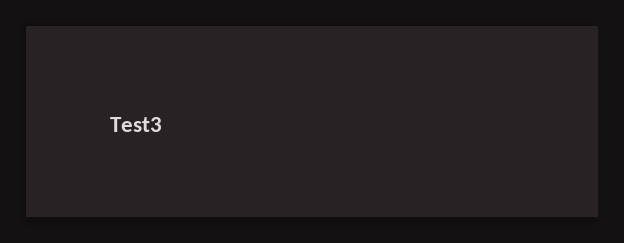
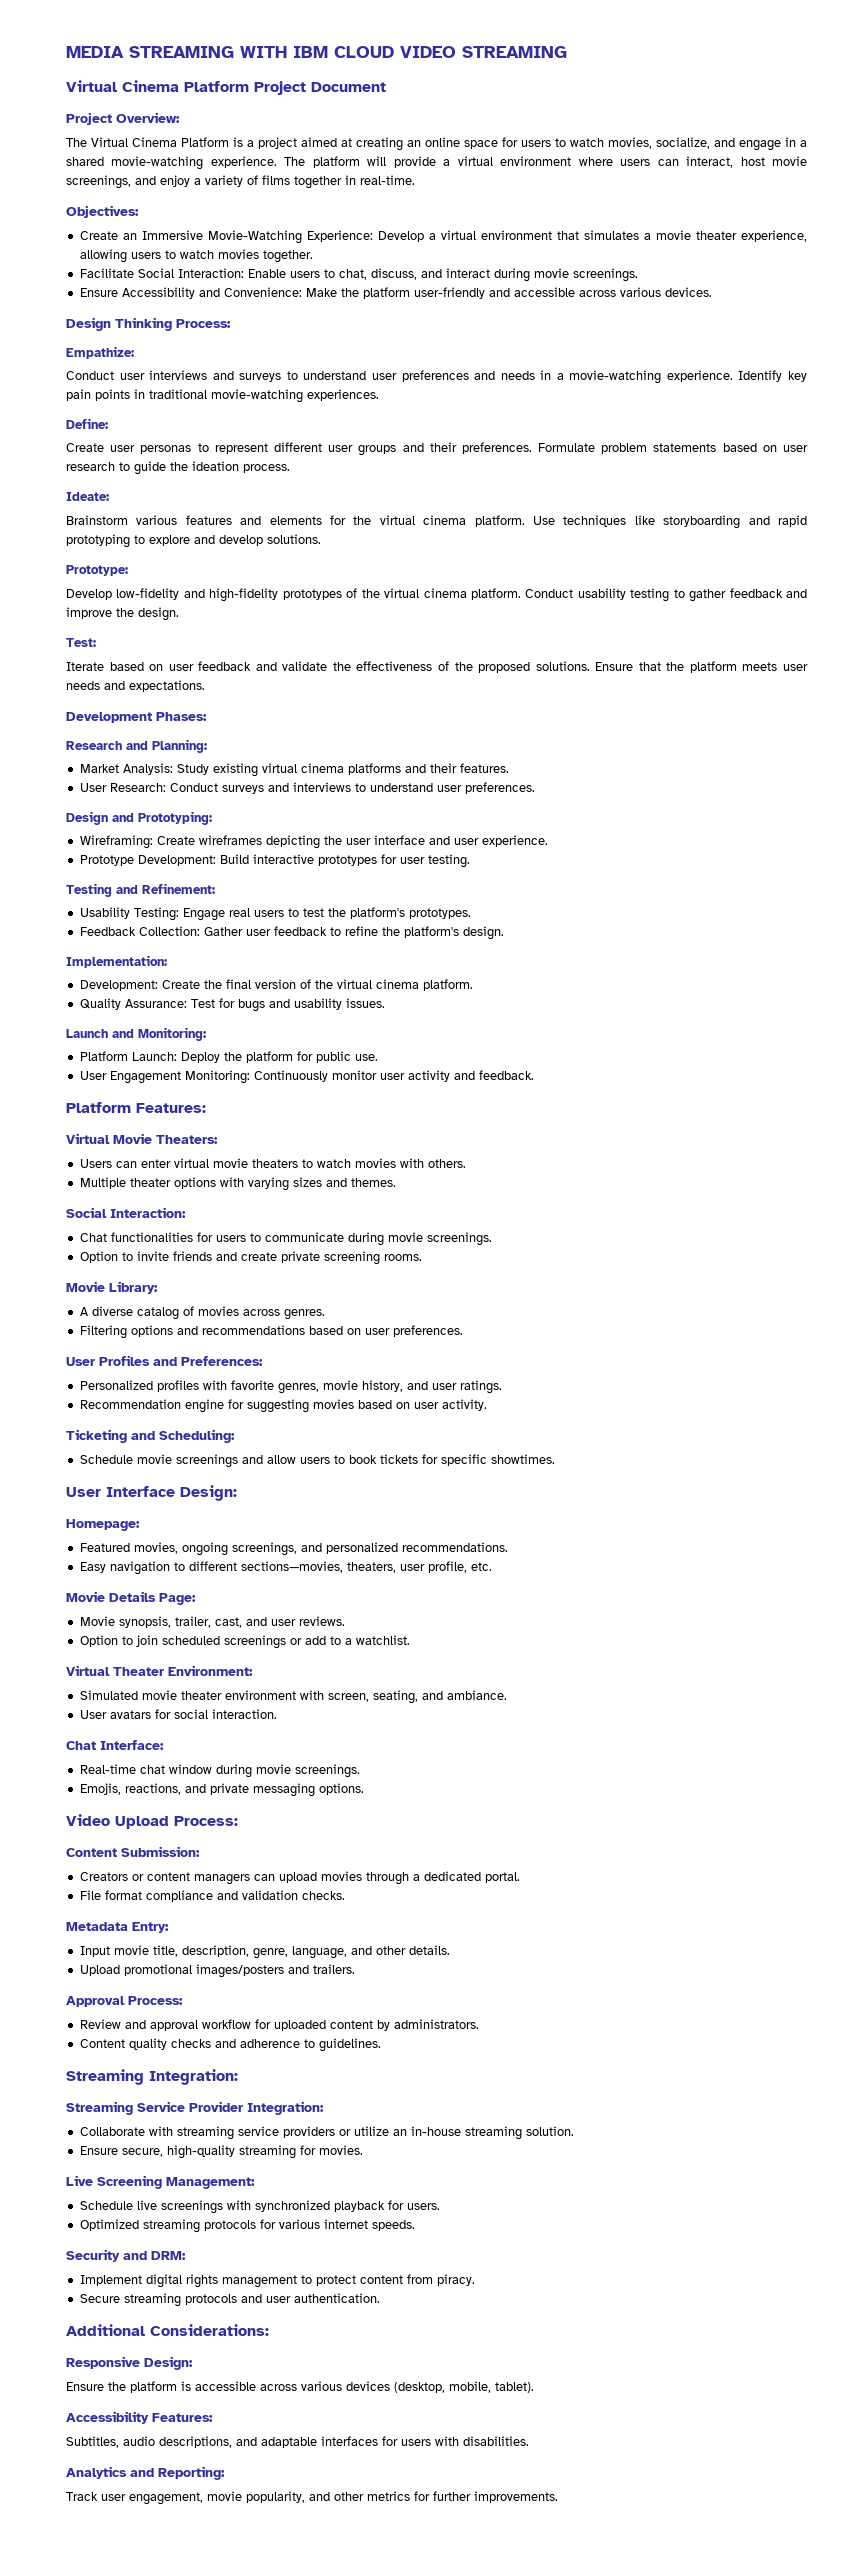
[110,117,162,132] Test3 -> [66,46,567,58] [66,80,386,95] [66,112,180,125] [66,137,807,151] [66,156,807,170] [66,175,415,189] [66,205,139,218] [79,230,807,244] [79,249,313,263] [79,268,638,282] [79,287,712,299] [66,317,231,331] [66,346,134,359] [66,370,807,384] [66,389,379,403] [66,418,108,429] [66,442,808,456] [66,461,290,475] [66,492,109,501] [66,515,807,529] [66,534,321,548] [66,565,128,576] [66,588,807,602] [66,607,179,621] [66,638,96,647] [66,661,808,673] [66,680,205,692] [66,712,207,723] [66,739,207,753] [79,763,509,777] [79,782,535,794] [66,811,212,825] [79,835,548,849] [79,854,470,868] [66,883,215,897] [79,907,471,921] [79,926,504,940] [66,955,167,968] [79,979,473,991] [79,998,385,1012] [66,1027,206,1041] [79,1051,378,1063] [79,1070,534,1084] [66,1102,206,1113] [66,1133,218,1144] [79,1158,466,1168] [79,1177,396,1191] [66,1207,186,1218] [79,1232,492,1246] [79,1251,422,1265] [66,1281,158,1294] [79,1306,325,1320] [79,1325,463,1339] [66,1355,263,1366] [79,1380,502,1394] [79,1399,487,1413] [66,1429,235,1443] [79,1454,555,1468] [66,1485,237,1501] [66,1519,140,1531] [79,1542,508,1556] [79,1561,492,1575] [66,1591,196,1605] [79,1616,345,1628] [79,1635,410,1649] [66,1665,253,1676] [79,1690,507,1704] [79,1709,277,1719] [66,1740,164,1750] [79,1764,360,1778] [79,1783,364,1797] [66,1814,238,1829] [66,1846,200,1857] [79,1871,520,1885] [79,1890,345,1902] [66,1922,169,1933] [79,1945,450,1959] [79,1964,355,1978] [66,1996,183,2007] [79,2019,479,2031] [79,2038,381,2052] [66,2069,238,2085] [66,2101,324,2115] [79,2126,574,2140] [79,2145,363,2159] [66,2175,255,2189] [79,2200,440,2214] [79,2219,415,2233] [66,2249,186,2262] [79,2274,475,2288] [79,2293,380,2307] [66,2324,269,2336] [66,2356,193,2370] [66,2381,534,2393] [66,2411,213,2424] [66,2436,529,2448] [66,2466,225,2480] [66,2491,558,2505] MEDIA STREAMING WITH IBM CLOUD VIDEO STREAMING // Virtual Cinema Platform Project Document // Project Overview: // The Virtual Cinema Platform is a project aimed at creating an online space for users to watch movies, socialize, and engage in a shared movie-watching experience. The platform will provide a virtual environment where users can interact, host movie screenings, and enjoy a variety of films together in real-time. // Objectives: // Create an Immersive Movie-Watching Experience: Develop a virtual environment that simulates a movie theater experience, allowing users to watch movies together. // Facilitate Social Interaction: Enable users to chat, discuss, and interact during movie screenings. // Ensure Accessibility and Convenience: Make the platform user-friendly and accessible across various devices. // Design Thinking Process: // Empathize: // Conduct user interviews and surveys to understand user preferences and needs in a movie-watching experience. Identify key pain points in traditional movie-watching experiences. // Define: // Create user personas to represent different user groups and their preferences. Formulate problem statements based on user research to guide the ideation process. // Ideate: // Brainstorm various features and elements for the virtual cinema platform. Use techniques like storyboarding and rapid prototyping to explore and develop solutions. // Prototype: // Develop low-fidelity and high-fidelity prototypes of the virtual cinema platform. Conduct usability testing to gather feedback and improve the design. // Test: // Iterate based on user feedback and validate the effectiveness of the proposed solutions. Ensure that the platform meets user needs and expectations. // Development Phases: // Research and Planning: // Market Analysis: Study existing virtual cinema platforms and their features. // User Research: Conduct surveys and interviews to understand user preferences. // Design and Prototyping: // Wireframing: Create wireframes depicting the user interface and user experience. // Prototype Development: Build interactive prototypes for user testing. // Testing and Refinement: // Usability Testing: Engage real users to test the platform's prototypes. // Feedback Collection: Gather user feedback to refine the platform's design. // Implementation: // Development: Create the final version of the virtual cinema platform. // Quality Assurance: Test for bugs and usability issues. // Launch and Monitoring: // Platform Launch: Deploy the platform for public use. // User Engagement Monitoring: Continuously monitor user activity and feedback. // Platform Features: // Virtual Movie Theaters: // Users can enter virtual movie theaters to watch movies with others. // Multiple theater options with varying sizes and themes. // Social Interaction: // Chat functionalities for users to communicate during movie screenings. // Option to invite friends and create private screening rooms. // Movie Library: // A diverse catalog of movies across genres. // Filtering options and recommendations based on user preferences. // User Profiles and Preferences: // Personalized profiles with favorite genres, movie history, and user ratings. // Recommendation engine for suggesting movies based on user activity. // Ticketing and Scheduling: // Schedule movie screenings and allow users to book tickets for specific showtimes. // User Interface Design: // Homepage: // Featured movies, ongoing screenings, and personalized recommendations. // Easy navigation to different sections—movies, theaters, user profile, etc. // Movie Details Page: // Movie synopsis, trailer, cast, and user reviews. // Option to join scheduled screenings or add to a watchlist. // Virtual Theater Environment: // Simulated movie theater environment with screen, seating, and ambiance. // User avatars for social interaction. // Chat Interface: // Real-time chat window during movie screenings. // Emojis, reactions, and private messaging options. // Video Upload Process: // Content Submission: // Creators or content managers can upload movies through a dedicated portal. // File format compliance and validation checks. // Metadata Entry: // Input movie title, description, genre, language, and other details. // Upload promotional images/posters and trailers. // Approval Process: // Review and approval workflow for uploaded content by administrators. // Content quality checks and adherence to guidelines. // Streaming Integration: // Streaming Service Provider Integration: // Collaborate with streaming service providers or utilize an in-house streaming solution. // Ensure secure, high-quality streaming for movies. // Live Screening Management: // Schedule live screenings with synchronized playback for users. // Optimized streaming protocols for various internet speeds. // Security and DRM: // Implement digital rights management to protect content from piracy. // Secure streaming protocols and user authentication. // Additional Considerations: // Responsive Design: // Ensure the platform is accessible across various devices (desktop, mobile, tablet). // Accessibility Features: // Subtitles, audio descriptions, and adaptable interfaces for users with disabilities. // Analytics and Reporting: // Track user engagement, movie popularity, and other metrics for further improvements.

